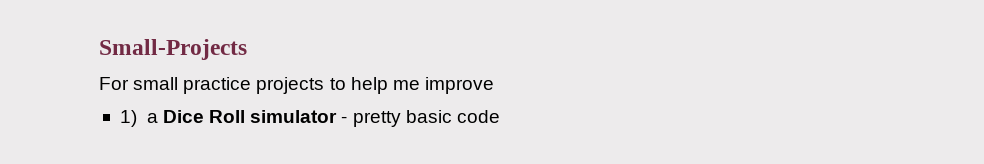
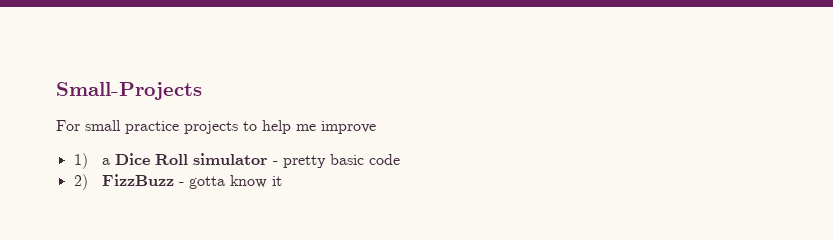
(500, 116) none -> [73,174,283,190] // 2) FizzBuzz - gotta know it

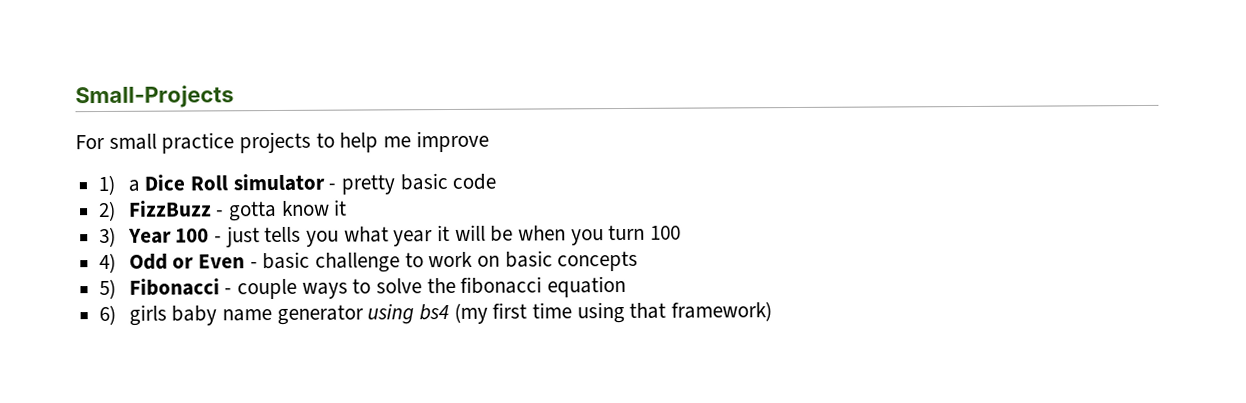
(283, 181) none -> [99,224,681,248] [99,250,639,274] [99,275,626,300] [99,301,772,326] // 3) Year 100 - just tells you what year it will be when you turn 100 // 4) Odd or Even - basic challenge to work on basic concepts // 5) Fibonacci - couple ways to solve the fibonacci equation // 6) girls baby name generator using bs4 (my first time using that framework)

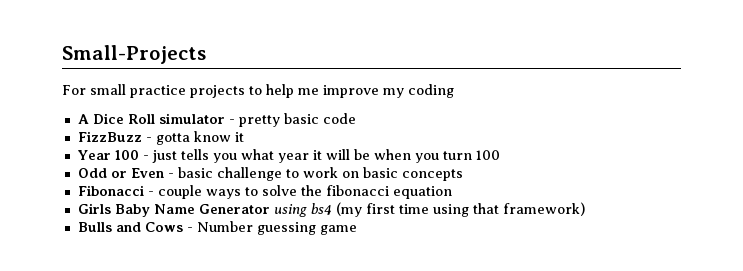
[98,174,140,196] // 1) a -> [383,84,454,98] [77,114,89,124] my coding // A
[98,200,117,222] 2) -> (356, 118) none
[99,226,117,248] 3) -> (244, 137) none
[99,252,117,274] 4) -> (500, 155) none
[99,278,117,300] 5) -> (463, 175) none
[99,304,364,326] 6) girls baby name generator -> [77,203,270,217] Girls Baby Name Generator
(772, 311) none -> [77,221,357,235] // Bulls and Cows - Number guessing game

